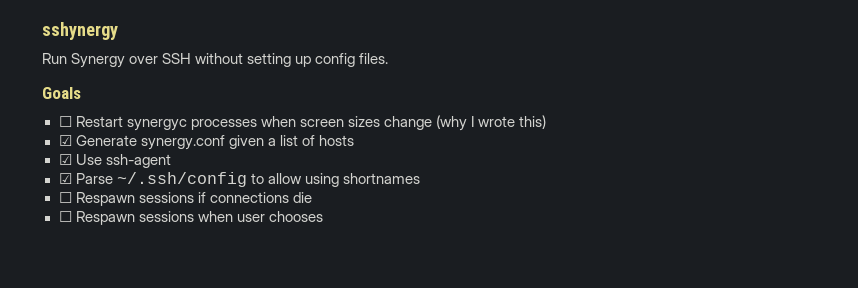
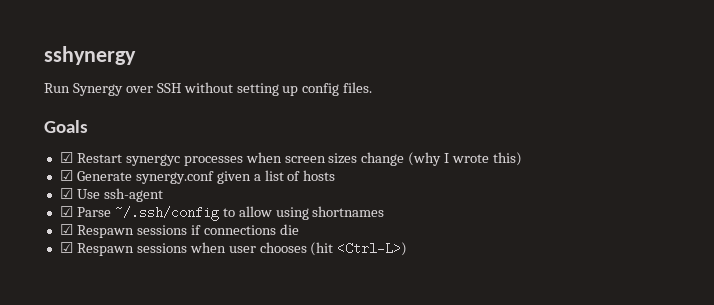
[58,116,72,127] ☐ -> [59,152,73,163] ☑
[58,192,72,203] ☐ -> [59,224,73,235] ☑
[58,211,72,222] ☐ -> [59,242,73,253] ☑
(323, 216) none -> [310,242,408,256] (hit <Ctrl-L>)

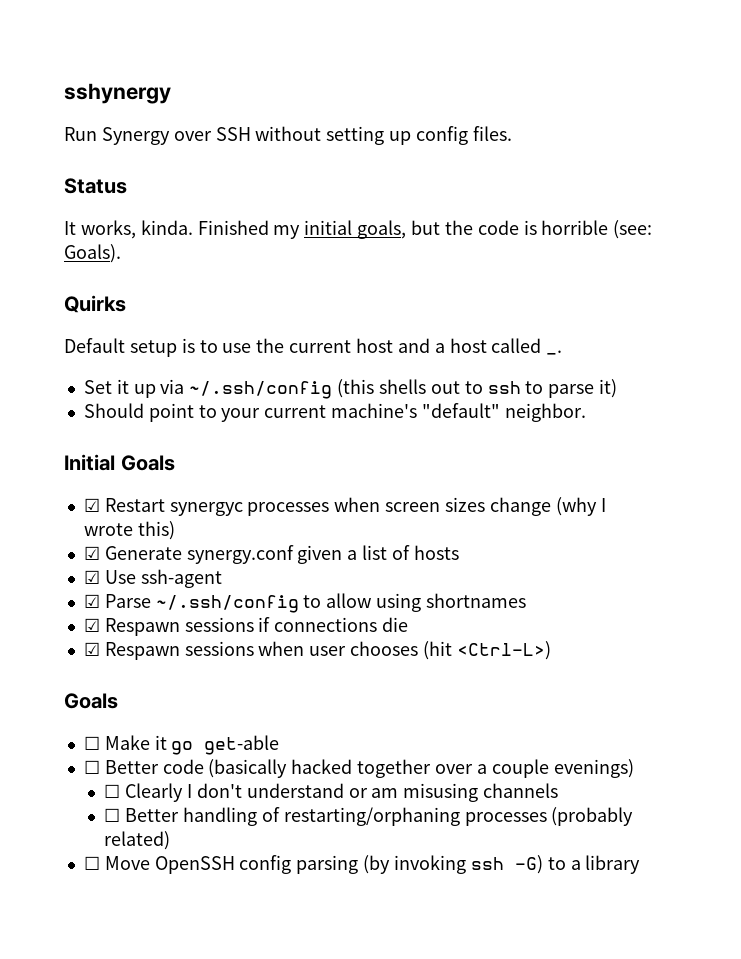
(373, 87) none -> [64,178,127,194] [64,220,653,239] [64,244,121,263] [64,295,126,313] [64,338,563,357] [83,379,618,399] [83,403,586,422] [64,454,115,471] Status // It works, kinda. Finished my initial goals, but the code is horrible (see: Goals). // Quirks // Default setup is to use the current host and a host called _. // Set it up via ~/.ssh/config (this shells out to ssh to parse it) // Should point to your current machine's "default" neighbor. // Initial
(408, 249) none -> [64,693,118,709] [83,735,280,755] [83,759,634,778] [104,783,559,802] [104,807,634,826] [104,831,171,850] [83,855,641,874] // Goals // ☐ Make it go get-able // ☐ Better code (basically hacked together over a couple evenings) // ☐ Clearly I don't understand or am misusing channels // ☐ Better handling of restarting/orphaning processes (probably related) // ☐ Move OpenSSH config parsing (by invoking ssh -G) to a library

